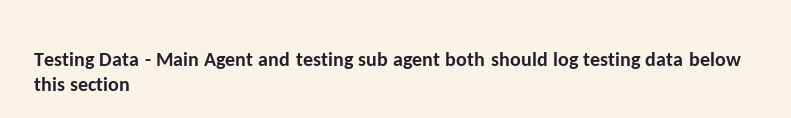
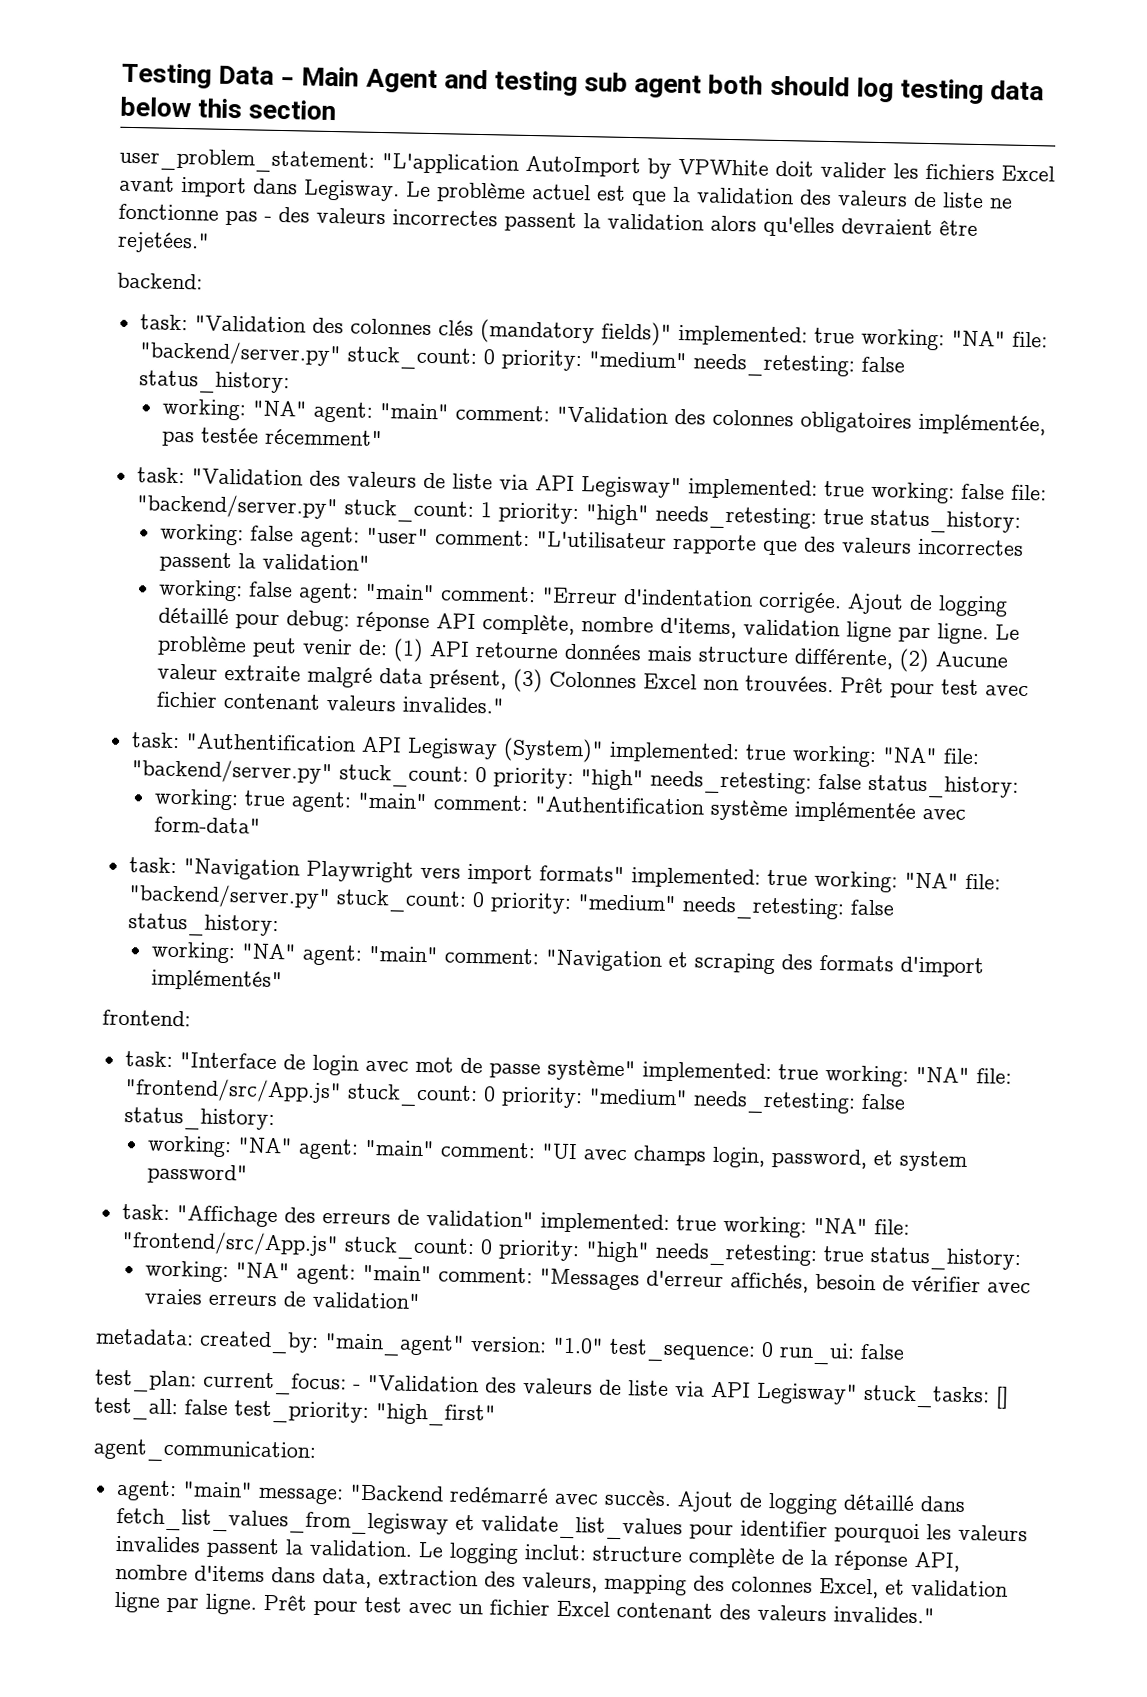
(131, 84) none -> [119,147,1055,182] [119,175,1013,209] [118,203,978,238] [117,231,210,254] [117,272,203,290] [139,314,1048,351] [138,340,905,378] [138,370,290,395] [161,398,1046,436] [161,427,383,447] [136,467,1047,504] [135,493,1021,534] [159,523,1024,556] [158,551,370,573] [157,579,1008,617] [157,607,1020,645] [156,635,1009,673] [156,663,1029,699] [155,691,504,714] [130,732,980,768] [130,758,1019,799] [153,788,966,823] [153,816,261,834] [128,857,1001,893] [127,883,895,921] [127,913,279,938] [150,941,984,978] [150,969,283,992] [102,1009,191,1027] [124,1051,1012,1087] [123,1077,906,1115] [123,1107,275,1132] [146,1135,968,1172] [146,1163,248,1185] [121,1204,910,1238] [120,1230,1022,1272] [144,1260,1031,1294] [143,1288,421,1310] [95,1328,905,1365] [95,1369,1009,1409] [94,1397,496,1427] [93,1438,317,1464] [115,1479,966,1515] [115,1507,1028,1544] [114,1535,960,1572] [114,1563,1008,1599] [113,1591,935,1624] // user_problem_statement: "L'application AutoImport by VPWhite doit valider les fichiers Excel avant import dans Legisway. Le problème actuel est que la validation des valeurs de liste ne fonctionne pas - des valeurs incorrectes passent la validation alors qu'elles devraient être rejetées." // backend: // task: "Validation des colonnes clés (mandatory fields)" implemented: true working: "NA" file: "backend/server.py" stuck_count: 0 priority: "medium" needs_retesting: false status_history: // working: "NA" agent: "main" comment: "Validation des colonnes obligatoires implémentée, pas testée récemment" // task: "Validation des valeurs de liste via API Legisway" implemented: true working: false file: "backend/server.py" stuck_count: 1 priority: "high" needs_retesting: true status_history: // working: false agent: "user" comment: "L'utilisateur rapporte que des valeurs incorrectes passent la validation" // working: false agent: "main" comment: "Erreur d'indentation corrigée. Ajout de logging détaillé pour debug: réponse API complète, nombre d'items, validation ligne par ligne. Le problème peut venir de: (1) API retourne données mais structure différente, (2) Aucune valeur extraite malgré data présent, (3) Colonnes Excel non trouvées. Prêt pour test avec fichier contenant valeurs invalides." // task: "Authentification API Legisway (System)" implemented: true working: "NA" file: "backend/server.py" stuck_count: 0 priority: "high" needs_retesting: false status_history: // working: true agent: "main" comment: "Authentification système implémentée avec form-data" // task: "Navigation Playwright vers import formats" implemented: true working: "NA" file: "backend/server.py" stuck_count: 0 priority: "medium" needs_retesting: false status_history: // working: "NA" agent: "main" comment: "Navigation et scraping des formats d'import implémentés" // frontend: // task: "Interface de login avec mot de passe système" implemented: true working: "NA" file: "frontend/src/App.js" stuck_count: 0 priority: "medium" needs_retesting: false status_history: // working: "NA" agent: "main" comment: "UI avec champs login, password, et system password" // task: "Affichage des erreurs de validation" implemented: true working: "NA" file: "frontend/src/App.js" stuck_count: 0 priority: "high" needs_retesting: true status_history: // working: "NA" agent: "main" comment: "Messages d'erreur affichés, besoin de vérifier avec vraies erreurs de validation" // metadata: created_by: "main_agent" version: "1.0" test_sequence: 0 run_ui: false // test_plan: current_focus: - "Validation des valeurs de liste via API Legisway" stuck_tasks: [] test_all: false test_priority: "high_first" // agent_communication: // agent: "main" message: "Backend redémarré avec succès. Ajout de logging détaillé dans fetch_list_values_from_legisway et validate_list_values pour identifier pourquoi les valeurs invalides passent la validation. Le logging inclut: structure complète de la réponse API, nombre d'items dans data, extraction des valeurs, mapping des colonnes Excel, et validation ligne par ligne. Prêt pour test avec un fichier Excel contenant des valeurs invalides."

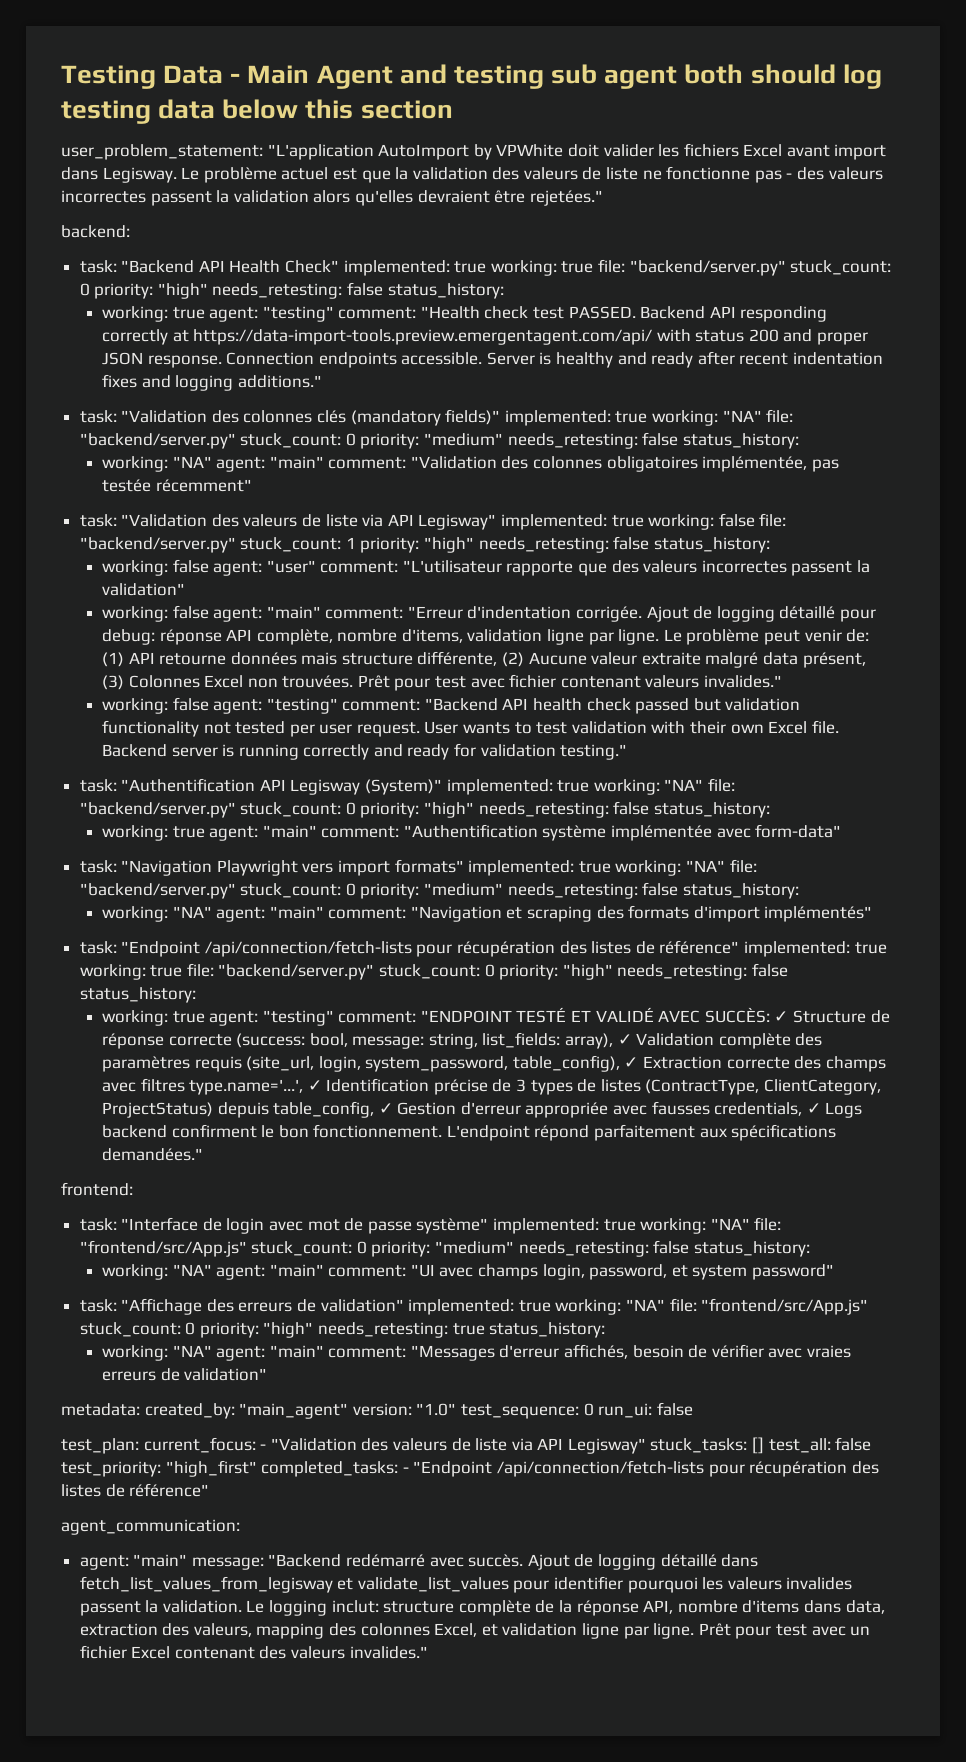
(203, 281) none -> [79,259,892,276] [79,282,504,299] [101,306,828,322] [101,329,869,345] [101,351,883,368] [101,374,322,391] // task: "Backend API Health Check" implemented: true working: true file: "backend/server.py" stuck_count: 0 priority: "high" needs_retesting: false status_history: // working: true agent: "testing" comment: "Health check test PASSED. Backend API responding correctly at https://data-import-tools.preview.emergentagent.com/api/ with status 200 and proper JSON response. Connection endpoints accessible. Server is healthy and ready after recent indentation fixes and logging additions."
[822,508,864,525] true -> [613,536,650,550] false
(504, 705) none -> [101,697,801,714] [101,720,839,737] [101,743,628,760] // working: false agent: "testing" comment: "Backend API health check passed but validation functionality not tested per user request. User wants to test validation with their own Excel file. Backend server is running correctly and ready for validation testing."
(283, 980) none -> [79,940,887,957] [79,963,789,980] [79,987,196,1003] [101,1007,890,1026] [101,1032,823,1049] [101,1055,886,1072] [101,1078,881,1095] [101,1101,863,1118] [101,1124,837,1141] [101,1148,203,1161] // task: "Endpoint /api/connection/fetch-lists pour récupération des listes de référence" implemented: true working: true file: "backend/server.py" stuck_count: 0 priority: "high" needs_retesting: false status_history: // working: true agent: "testing" comment: "ENDPOINT TESTÉ ET VALIDÉ AVEC SUCCÈS: ✓ Structure de réponse correcte (success: bool, message: string, list_fields: array), ✓ Validation complète des paramètres requis (site_url, login, system_password, table_config), ✓ Extraction correcte des champs avec filtres type.name='...', ✓ Identification précise de 3 types de listes (ContractType, ClientCategory, ProjectStatus) depuis table_config, ✓ Gestion d'erreur appropriée avec fausses credentials, ✓ Logs backend confirment le bon fonctionnement. L'endpoint répond parfaitement aux spécifications demandées."
(496, 1415) none -> [261,1460,879,1477] [61,1483,210,1497] completed_tasks: - "Endpoint /api/connection/fetch-lists pour récupération des listes de référence"

